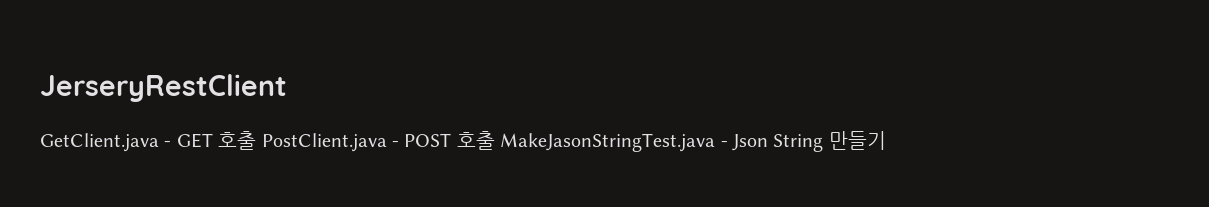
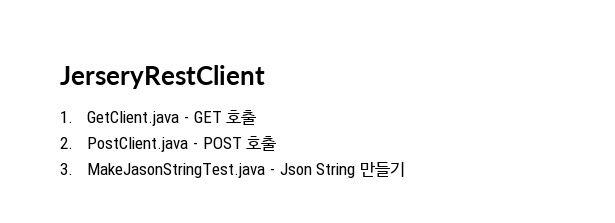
(287, 88) none -> [60,111,73,123] 1.
(257, 140) none -> [60,137,73,149] // 2.
(495, 140) none -> [60,163,73,175] // 3.

